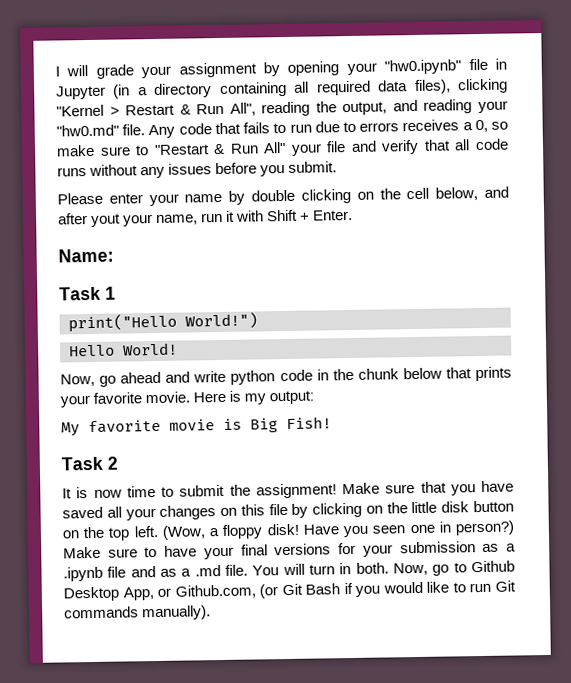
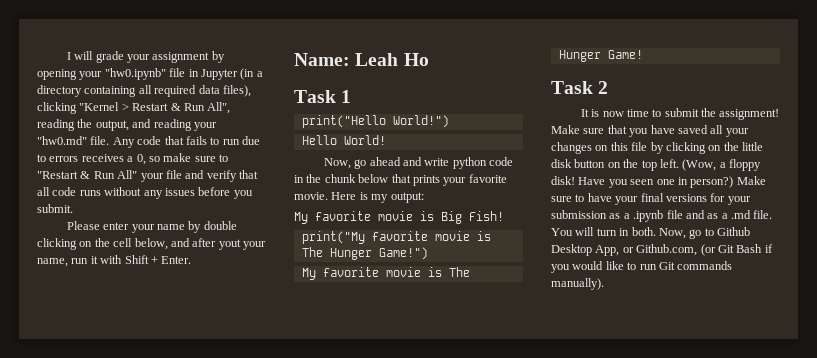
(114, 255) none -> [355,53,429,66] Leah Ho
(332, 422) none -> [301,231,491,244] [301,247,428,260] [301,267,470,280] [558,50,643,62] // print("My favorite movie is The Hunger Game!") // My favorite movie is The Hunger Game!

